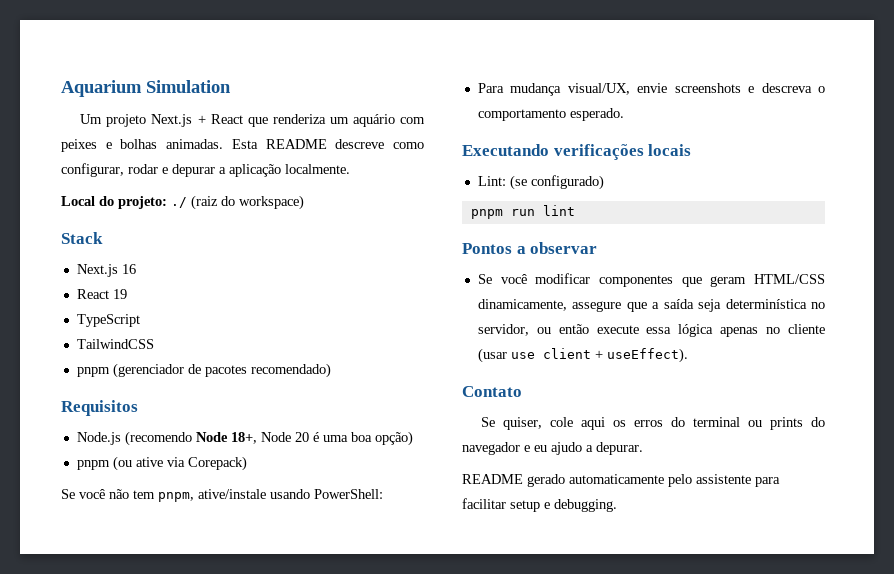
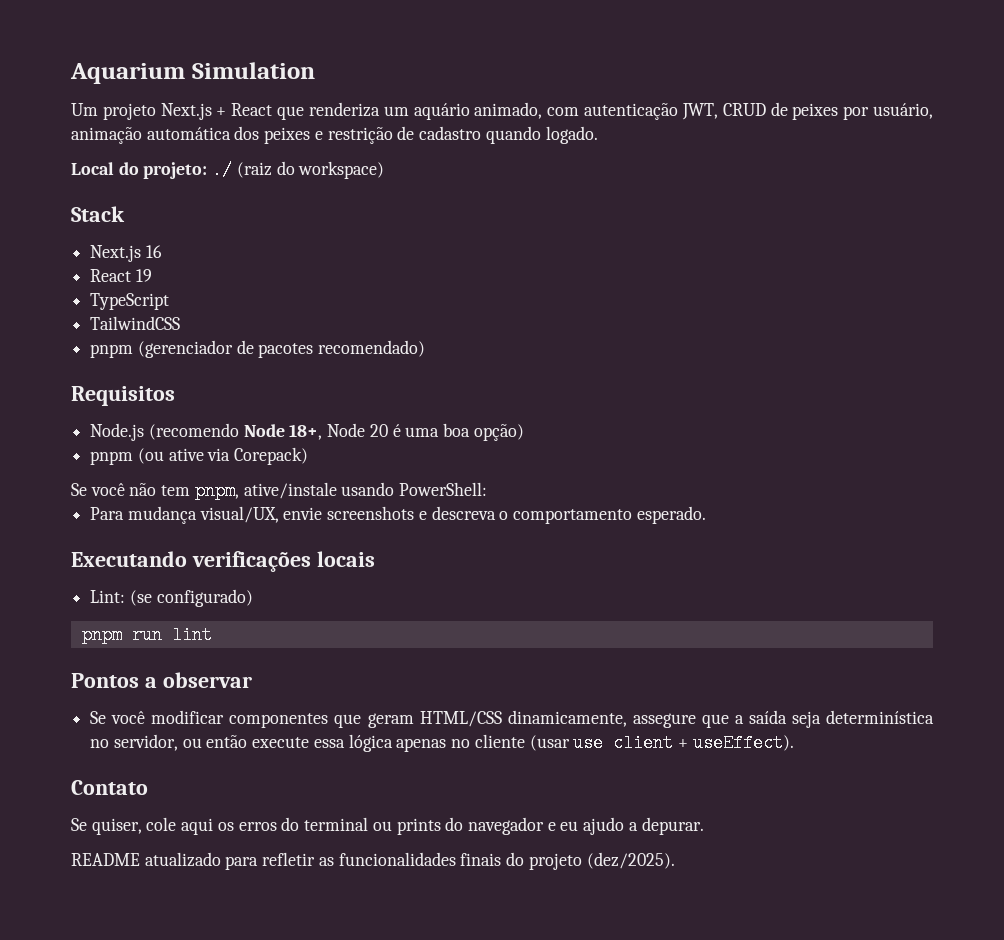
[399,117,425,124] [61,139,424,152] [61,163,350,177] com peixes e bolhas animadas. Esta README descreve como configurar, rodar e depurar a aplicação localmente. -> [474,102,934,120] [71,126,598,144] animado, com autenticação JWT, CRUD de peixes por usuário, animação automática dos peixes e restrição de cadastro quando logado.
[527,474,780,487] [462,498,617,512] gerado automaticamente pelo assistente para facilitar setup e debugging. -> [144,852,675,870] atualizado para refletir as funcionalidades finais do projeto (dez/2025).

